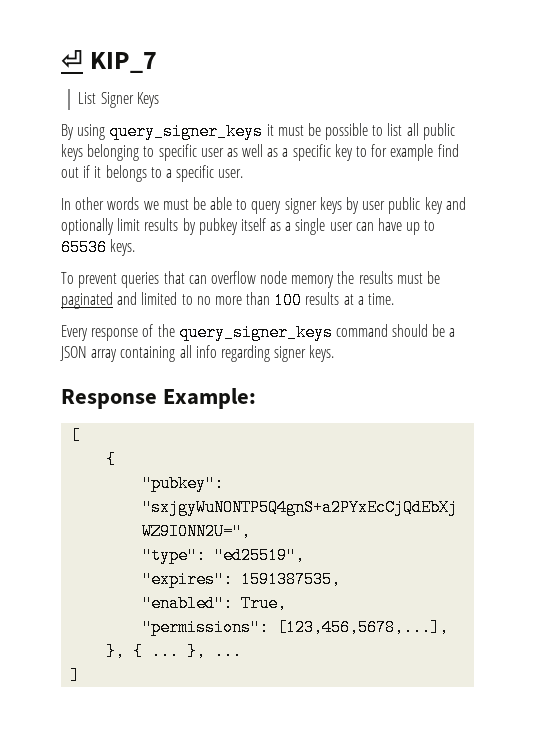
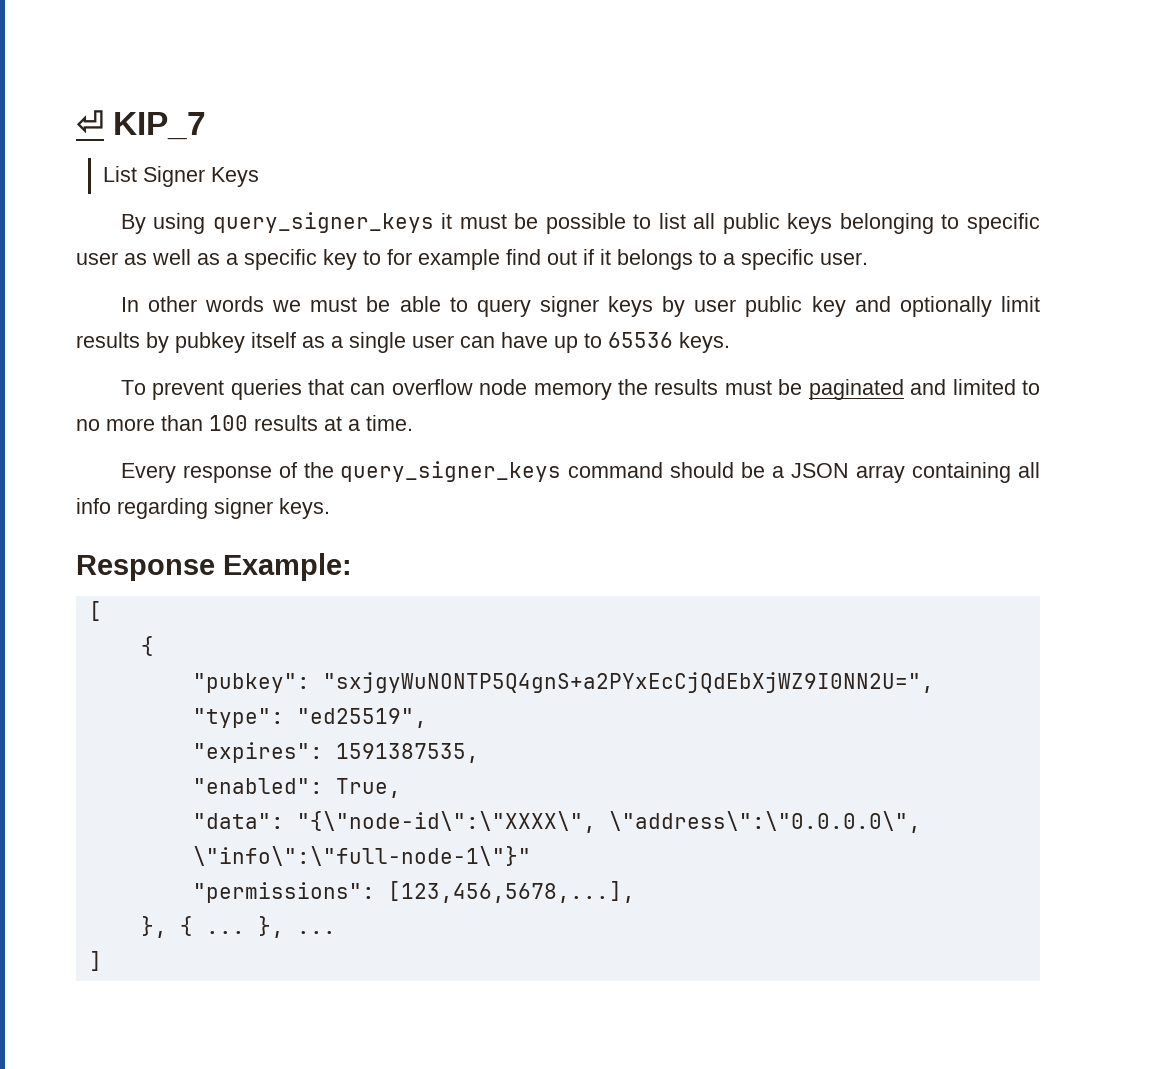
(288, 603) none -> [192,811,921,833] [192,846,531,866] // "data": "{\"node-id\":\"XXXX\", \"address\":\"0.0.0.0\", \"info\":\"full-node-1\"}"

